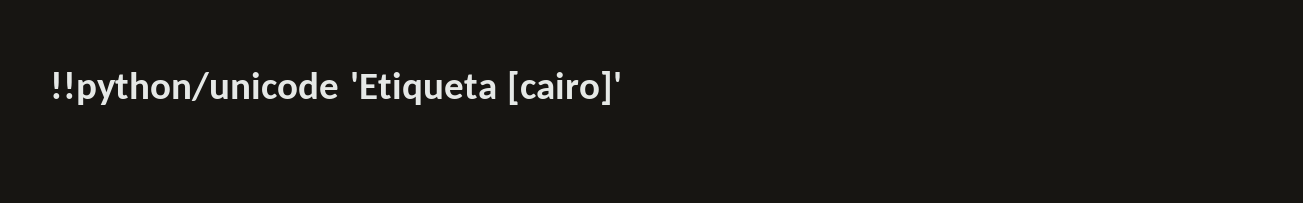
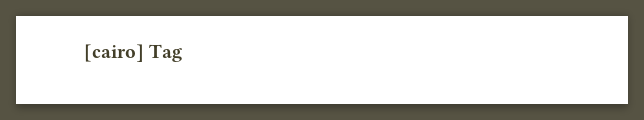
[50,71,623,105] !!python/unicode 'Etiqueta [cairo]' -> [84,44,183,62] [cairo] Tag

